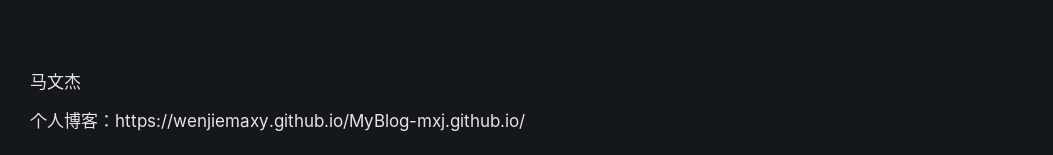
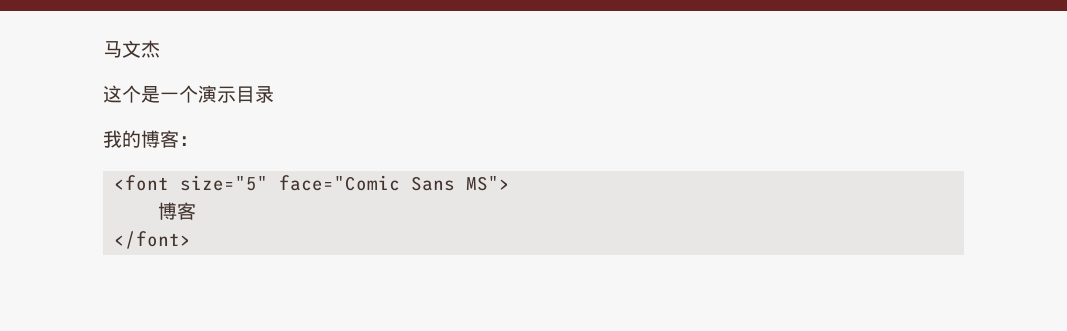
[30,112,525,131] 个人博客：https://wenjiemaxy.github.io/MyBlog-mxj.github.io/ -> [103,85,274,103] [103,130,198,148] [114,175,511,191] [158,202,197,220] [114,231,192,249] 这个是一个演示目录 // 我的博客： // <font size="5" face="Comic Sans MS"> // 博客 // </font>

